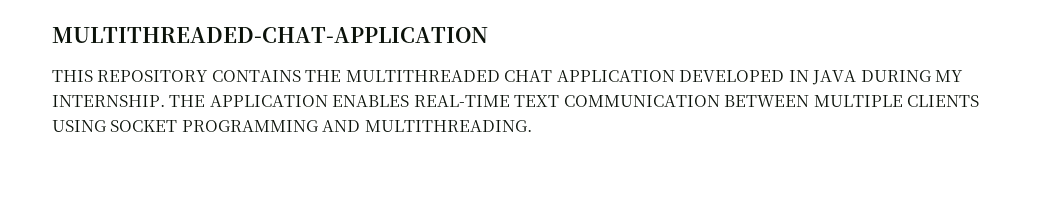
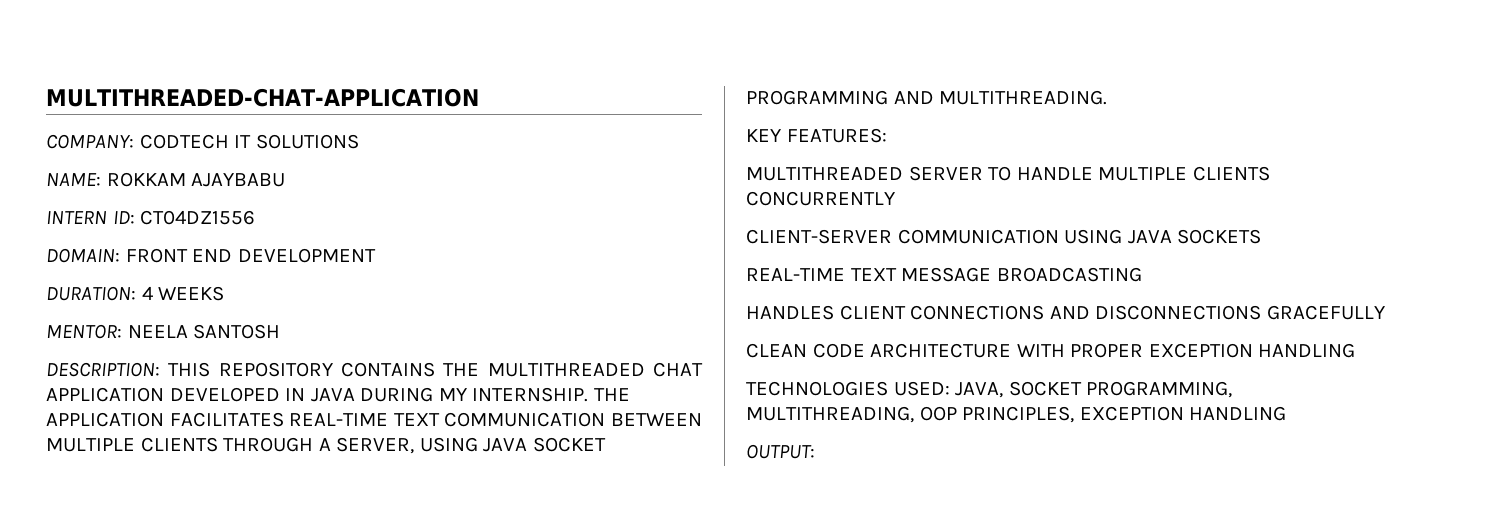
(488, 35) none -> [46,134,359,149] [46,172,286,187] [46,210,256,225] [46,248,376,263] [46,286,225,301] [46,324,281,339] [46,362,160,377] COMPANY: CODTECH IT SOLUTIONS // NAME: ROKKAM AJAYBABU // INTERN ID: CT04DZ1556 // DOMAIN: FRONT END DEVELOPMENT // DURATION: 4 WEEKS // MENTOR: NEELA SANTOSH // DESCRIPTION:
[332,95,410,107] ENABLES -> [169,412,284,427] FACILITATES
[52,120,107,132] USING -> [223,437,528,454] THROUGH A SERVER, USING JAVA
(532, 126) none -> [746,128,887,143] [746,166,1270,181] [746,191,896,206] [746,229,1262,244] [746,267,1142,282] [746,305,1386,320] [746,343,1356,358] [746,381,1233,398] [746,406,1287,423] [746,444,815,459] // KEY FEATURES: // MULTITHREADED SERVER TO HANDLE MULTIPLE CLIENTS CONCURRENTLY // CLIENT-SERVER COMMUNICATION USING JAVA SOCKETS // REAL-TIME TEXT MESSAGE BROADCASTING // HANDLES CLIENT CONNECTIONS AND DISCONNECTIONS GRACEFULLY // CLEAN CODE ARCHITECTURE WITH PROPER EXCEPTION HANDLING // TECHNOLOGIES USED: JAVA, SOCKET PROGRAMMING, MULTITHREADING, OOP PRINCIPLES, EXCEPTION HANDLING // OUTPUT:

